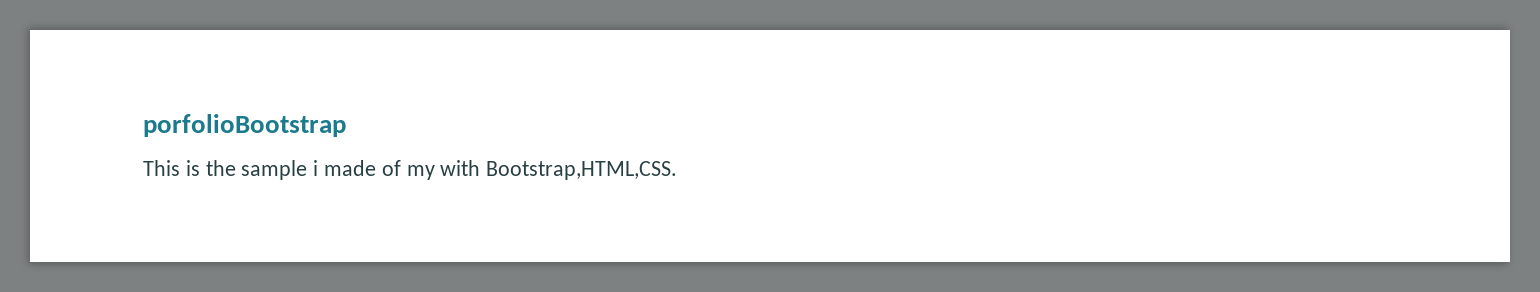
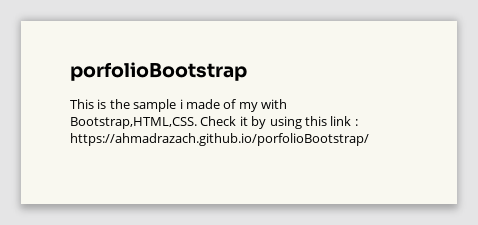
(678, 170) none -> [200,116,358,129] [70,133,369,146] Check it by using this link : https://ahmadrazach.github.io/porfolioBootstrap/

